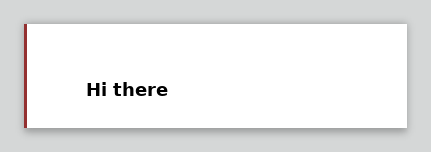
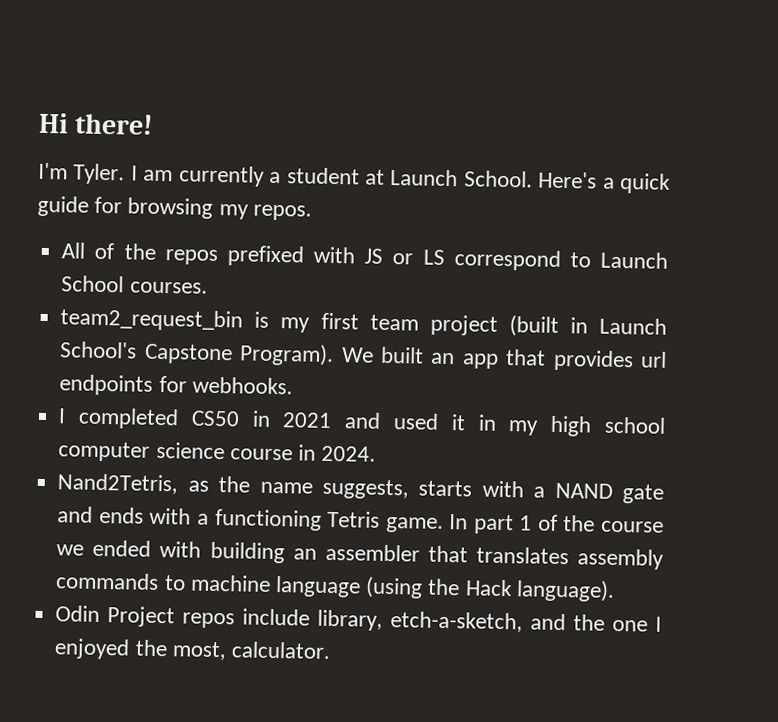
[113,82,168,96] there -> [74,113,154,135] [38,162,671,194] [37,195,312,221] [61,242,668,271] [61,275,208,294] [60,308,667,337] [60,341,667,372] [59,374,293,396] [58,407,666,437] [58,441,377,462] [57,473,665,504] [57,506,665,535] [56,539,664,570] [55,572,615,602] [55,605,663,633] [54,638,331,661] there! // I'm Tyler. I am currently a student at Launch School. Here's a quick guide for browsing my repos. // All of the repos prefixed with JS or LS correspond to Launch School courses. // team2_request_bin is my first team project (built in Launch School's Capstone Program). We built an app that provides url endpoints for webhooks. // I completed CS50 in 2021 and used it in my high school computer science course in 2024. // Nand2Tetris, as the name suggests, starts with a NAND gate and ends with a functioning Tetris game. In part 1 of the course we ended with building an assembler that translates assembly commands to machine language (using the Hack language). // Odin Project repos include library, etch-a-sketch, and the one I enjoyed the most, calculator.

